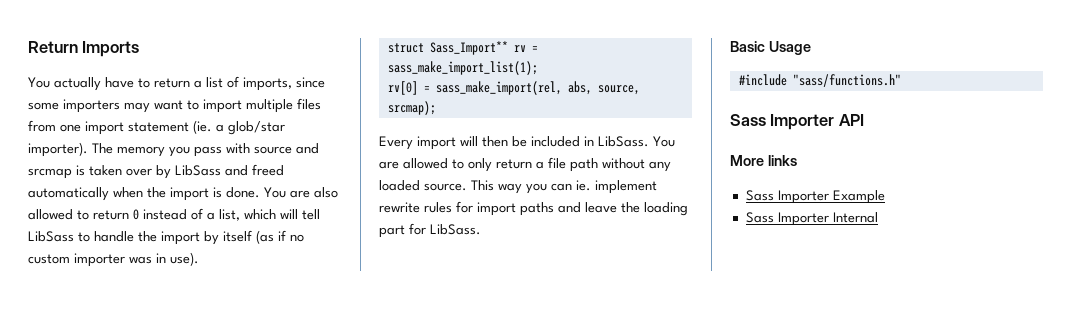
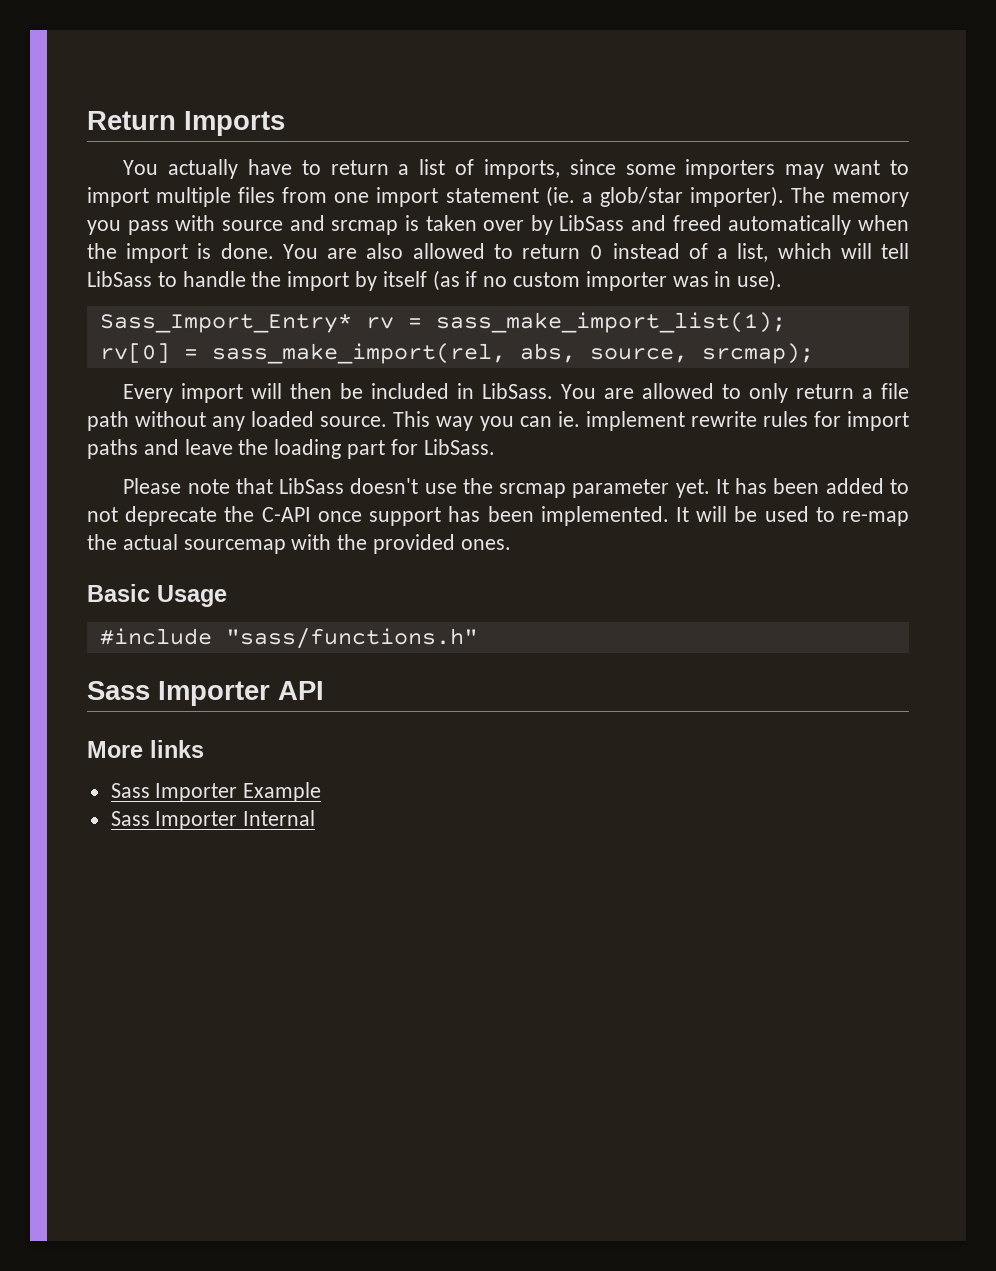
[387,41,508,55] struct Sass_Import** -> [99,314,352,333] Sass_Import_Entry*
(481, 229) none -> [123,478,909,498] [87,506,909,526] [87,534,511,554] // Please note that LibSass doesn't use the srcmap parameter yet. It has been added to not deprecate the C-API once support has been implemented. It will be used to re-map the actual sourcemap with the provided ones.

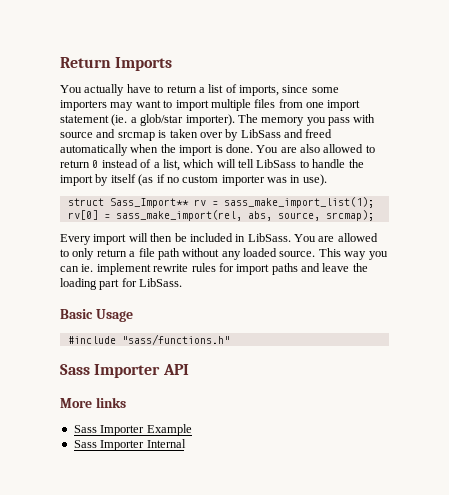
[99,314,352,333] Sass_Import_Entry* -> [67,198,189,208] struct Sass_Import**
[123,478,909,498] [87,506,909,526] [87,534,511,554] // Please note that LibSass doesn't use the srcmap parameter yet. It has been added to not deprecate the C-API once support has been implemented. It will be used to re-map the actual sourcemap with the provided ones. -> (183, 282) none

